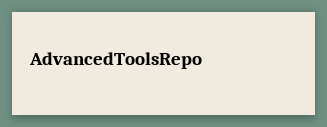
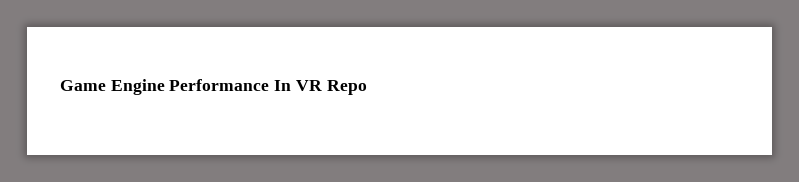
[29,52,202,69] AdvancedToolsRepo -> [60,79,367,95] Game Engine Performance In VR Repo

